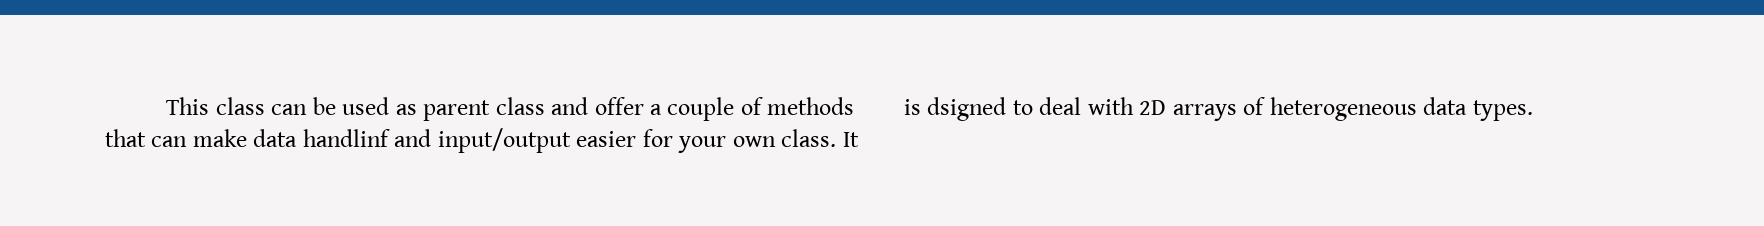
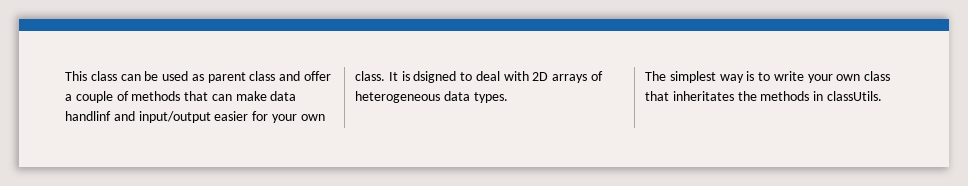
(1533, 110) none -> [645,71,891,83] [645,91,882,101] // The simplest way is to write your own class that inheritates the methods in classUtils.

